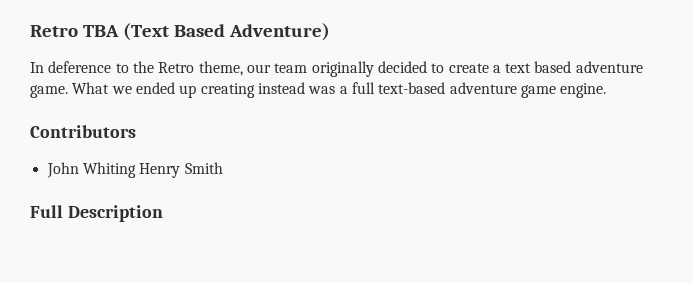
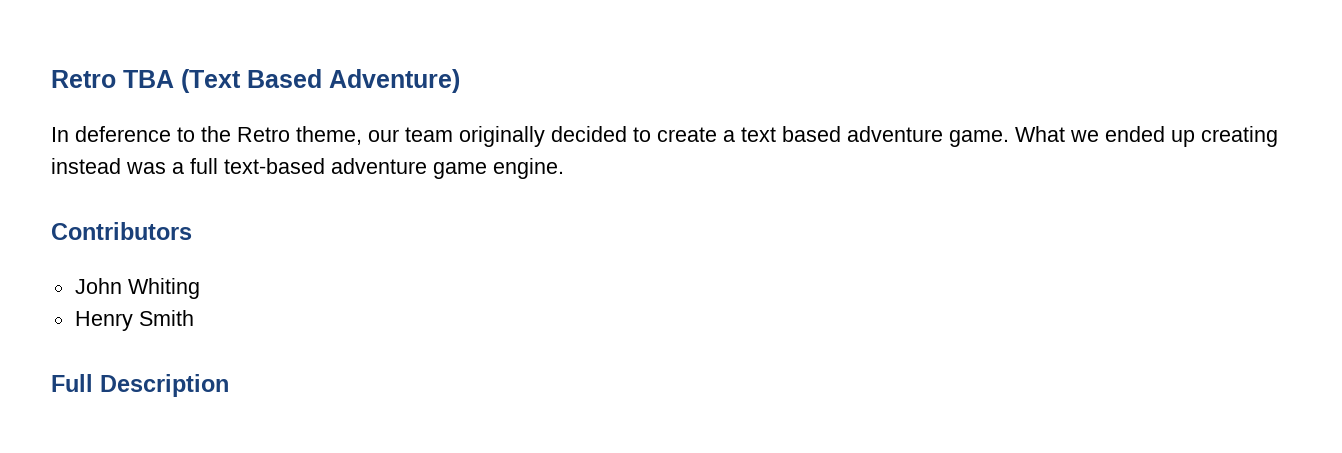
(136, 170) none -> (200, 288) //

